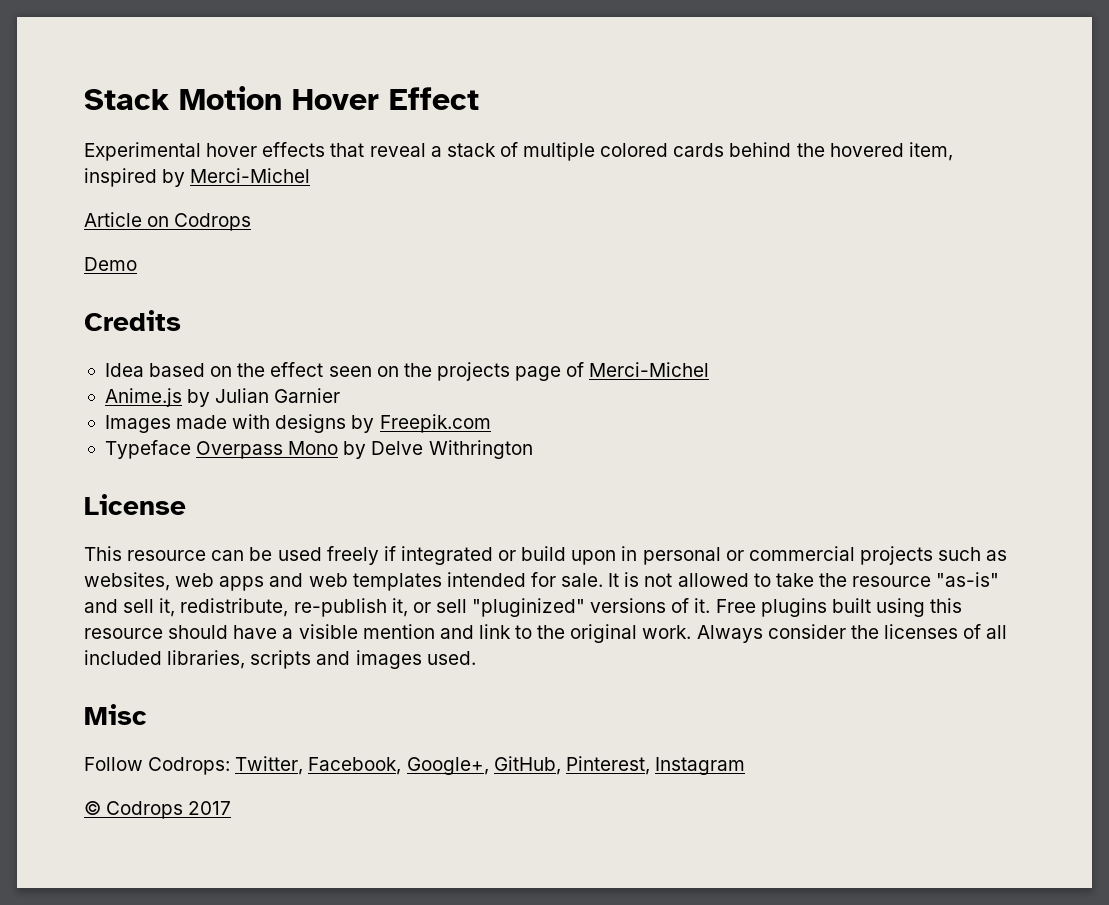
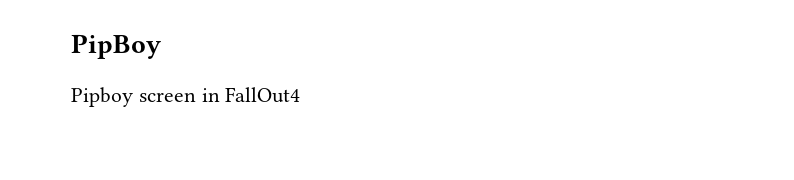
[84,86,479,110] [84,142,953,161] [84,168,311,187] [84,212,252,231] [84,257,137,271] [84,310,181,331] [104,362,710,381] [104,388,341,407] [104,414,491,433] [104,440,533,459] [84,494,186,515] [84,546,1008,565] [84,572,1000,591] [84,598,963,617] [84,624,1008,643] [84,650,476,669] [84,704,147,725] [84,756,745,775] [84,801,232,819] Stack Motion Hover Effect // Experimental hover effects that reveal a stack of multiple colored cards behind the hovered item, inspired by Merci-Michel // Article on Codrops // Demo // Credits // Idea based on the effect seen on the projects page of Merci-Michel // Anime.js by Julian Garnier // Images made with designs by Freepik.com // Typeface Overpass Mono by Delve Withrington // License // This resource can be used freely if integrated or build upon in personal or commercial projects such as websites, web apps and web templates intended for sale. It is not allowed to take the resource "as-is" and sell it, redistribute, re-publish it, or sell "pluginized" versions of it. Free plugins built using this resource should have a visible mention and link to the original work. Always consider the licenses of all included libraries, scripts and images used. // Misc // Follow Codrops: Twitter, Facebook, Google+, GitHub, Pinterest, Instagram // © Codrops 2017 -> [71,34,161,59] [71,87,301,107] PipBoy // Pipboy screen in FallOut4

